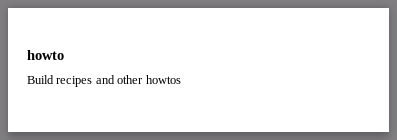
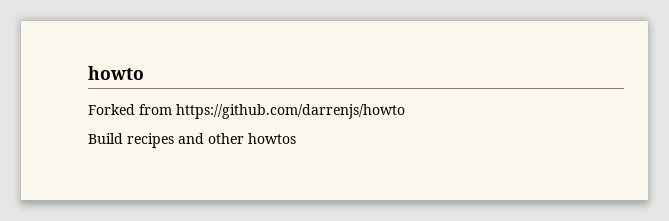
(64, 55) none -> [88,104,405,119] // Forked from https://github.com/darrenjs/howto

